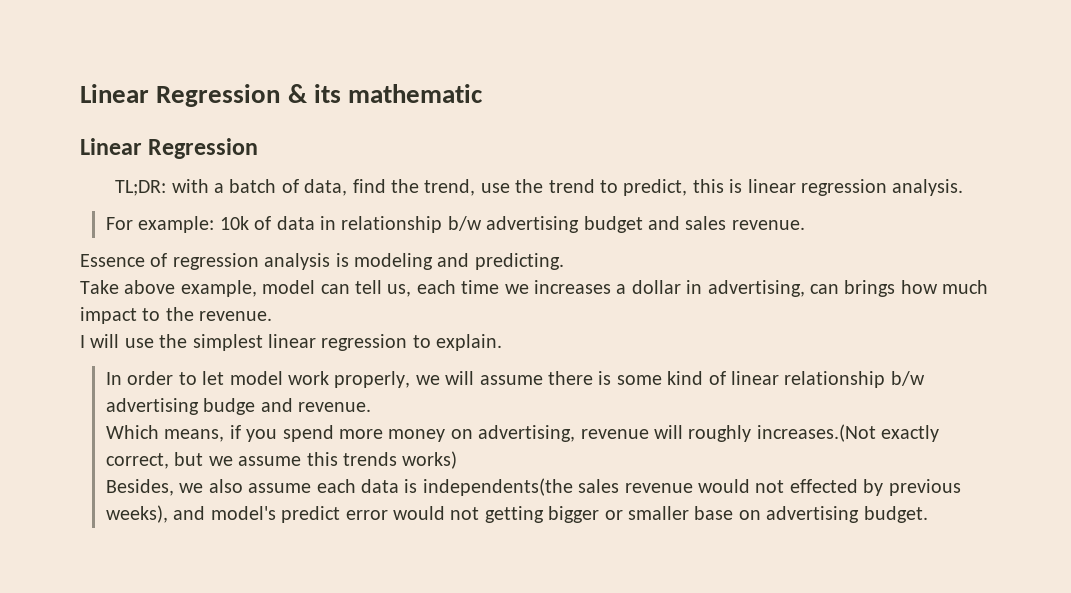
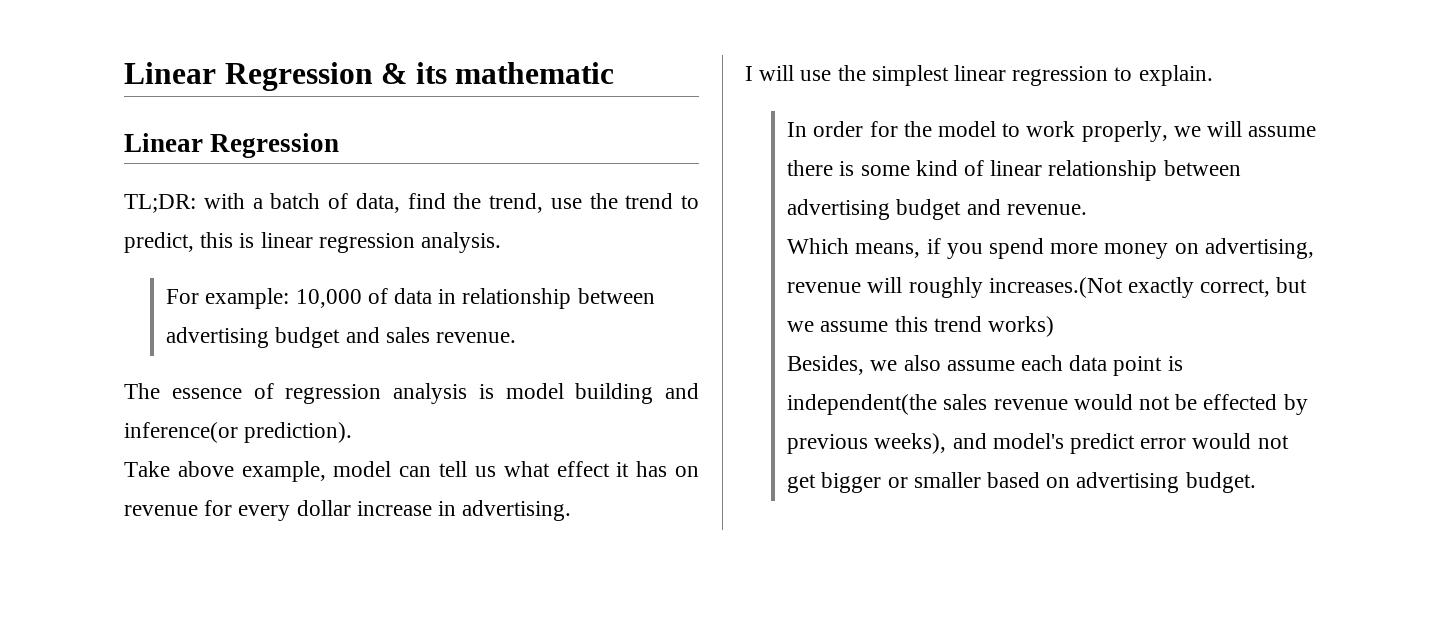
[219,216,249,230] 10k -> [295,289,362,308] 10,000
[447,216,482,231] b/w -> [577,288,655,304] between
[80,254,145,267] Essence -> [124,383,242,399] The essence
[354,253,564,270] modeling and predicting. -> [505,383,699,404] [124,422,353,443] model building and inference(or prediction).
[387,280,989,297] [80,307,273,324] us, each time we increases a dollar in advertising, can brings how much impact to the revenue. -> [474,461,699,477] [124,500,572,521] us what effect it has on revenue for every dollar increase in advertising.
[178,371,283,385] to let model -> [869,121,1021,137] for the model to
[890,371,925,386] [105,398,256,415] b/w advertising budge -> [1163,160,1241,176] [787,199,962,220] between advertising budget
[342,452,397,466] trends -> [933,316,982,332] trend
[404,478,573,496] is independents(the -> [1113,356,1183,376] [787,394,938,415] point is independent(the
(785, 486) none -> [1175,394,1198,410] be
[484,506,544,523] getting -> [787,474,817,493] get
[694,506,734,520] base -> [987,472,1041,488] based

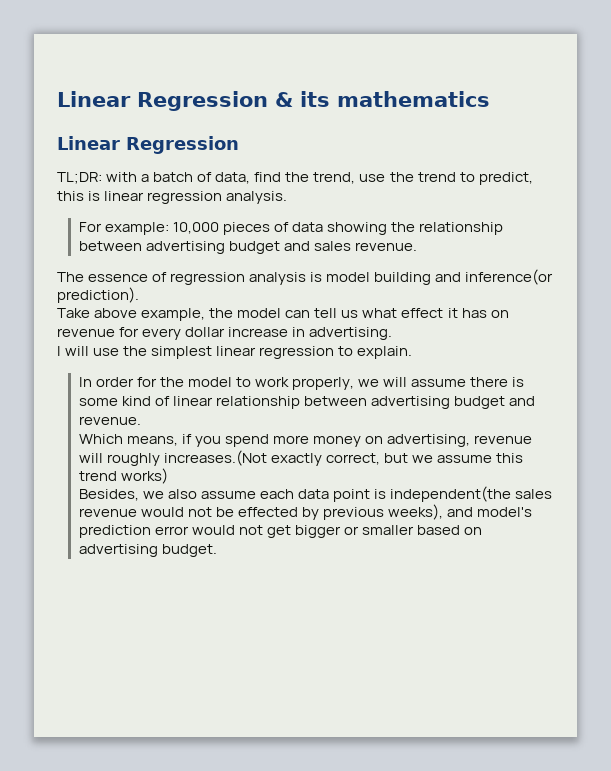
[455,62,615,84] mathematic -> [337,91,490,107] mathematics
(362, 298) none -> [223,222,271,235] pieces
[438,289,457,304] in -> [327,222,416,235] showing the
(326, 471) none -> [209,308,234,318] the
[1070,433,1136,454] predict -> [78,525,151,538] prediction

